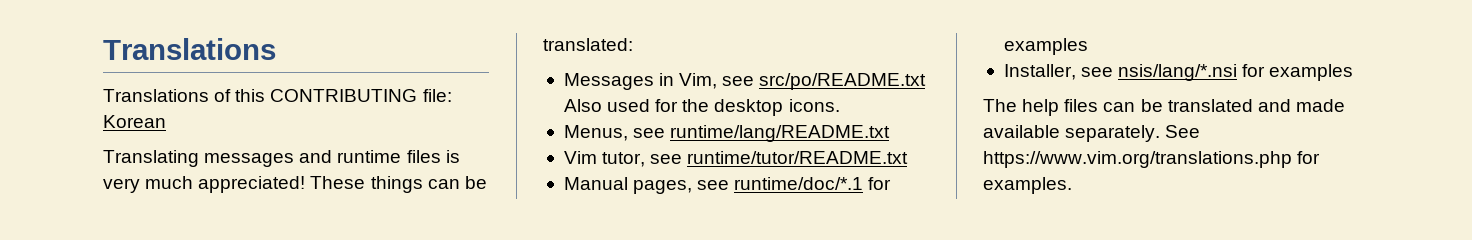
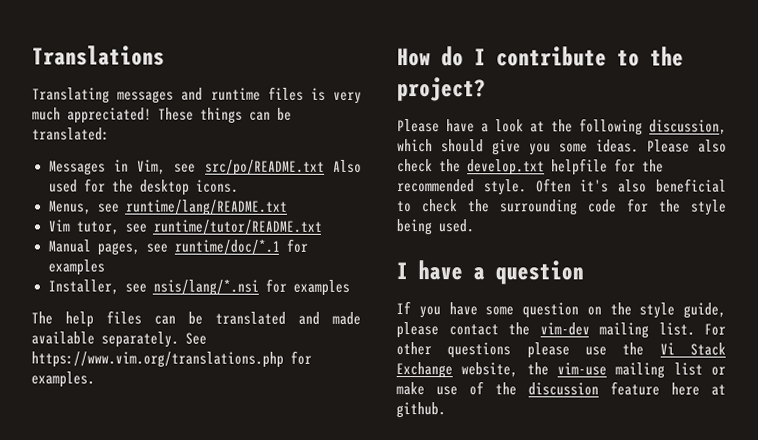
[103,38,276,60] [103,89,452,102] [103,115,166,128] Translations // Translations of this CONTRIBUTING file: Korean -> [32,45,165,66] Translations
(1072, 185) none -> [397,46,684,67] [397,77,486,102] [397,118,727,136] [397,139,727,156] [397,158,664,176] [397,178,727,196] [397,198,727,216] [396,219,475,236] [396,260,584,285] [396,301,726,319] [396,322,726,339] [396,342,726,359] [396,362,726,379] [396,381,726,396] [396,402,446,419] // How do I contribute to the project? // Please have a look at the following discussion, which should give you some ideas. Please also check the develop.txt helpfile for the recommended style. Often it's also beneficial to check the surrounding code for the style being used. // I have a question // If you have some question on the style guide, please contact the vim-dev mailing list. For other questions please use the Vi Stack Exchange website, the vim-use mailing list or make use of the discussion feature here at github.

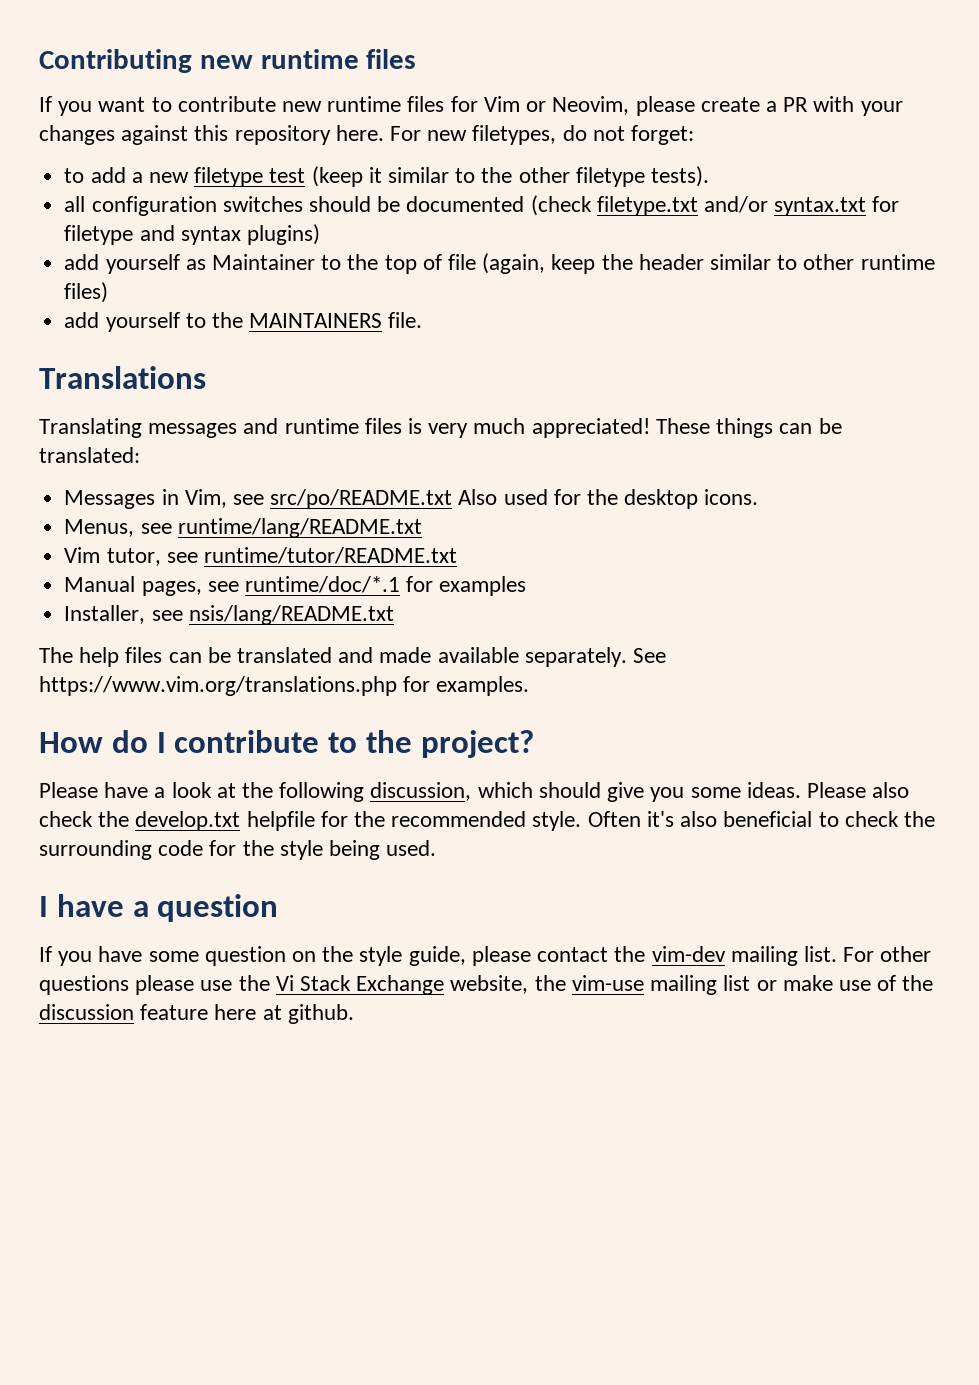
(32, 55) none -> [39,49,417,73] [39,96,903,116] [39,125,695,145] [64,166,710,187] [64,195,900,216] [64,224,320,245] [64,253,935,274] [64,282,109,303] [64,312,423,332] Contributing new runtime files // If you want to contribute new runtime files for Vim or Neovim, please create a PR with your changes against this repository here. For new filetypes, do not forget: // to add a new filetype test (keep it similar to the other filetype tests). // all configuration switches should be documented (check filetype.txt and/or syntax.txt for filetype and syntax plugins) // add yourself as Maintainer to the top of file (again, keep the header similar to other runtime files) // add yourself to the MAINTAINERS file. //
[152,278,350,296] nsis/lang/*.nsi for examples -> [188,605,394,625] nsis/lang/README.txt

